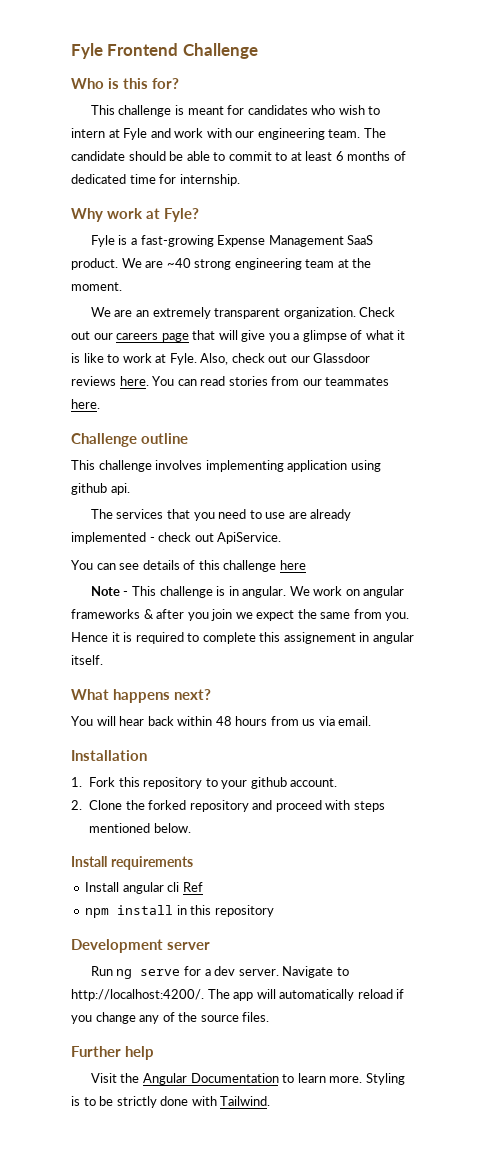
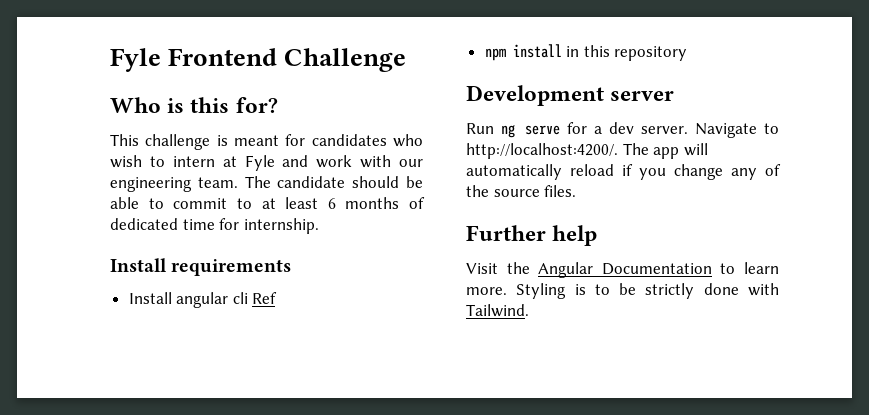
[71,208,200,222] [90,235,374,247] [71,258,372,270] [71,282,122,291] [90,307,396,319] [71,330,406,342] [71,353,371,365] [71,376,390,386] [71,399,100,409] [71,433,189,447] [71,460,381,472] [71,483,130,495] [90,509,352,521] [71,532,282,544] [71,560,306,572] [90,586,405,598] [71,609,410,621] [71,632,414,644] [71,655,103,665] [71,689,212,703] [71,716,372,726] [71,750,147,761] [71,777,338,789] [71,800,385,812] [89,823,191,833] // Why work at Fyle? // Fyle is a fast-growing Expense Management SaaS product. We are ~40 strong engineering team at the moment. // We are an extremely transparent organization. Check out our careers page that will give you a glimpse of what it is like to work at Fyle. Also, check out our Glassdoor reviews here. You can read stories from our teammates here. // Challenge outline // This challenge involves implementing application using github api. // The services that you need to use are already implemented - check out ApiService. // You can see details of this challenge here // Note - This challenge is in angular. We work on angular frameworks & after you join we expect the same from you. Hence it is required to complete this assignement in angular itself. // What happens next? // You will hear back within 48 hours from us via email. // Installation // 1. Fork this repository to your github account. // 2. Clone the forked repository and proceed with steps mentioned below. -> (319, 226) none

